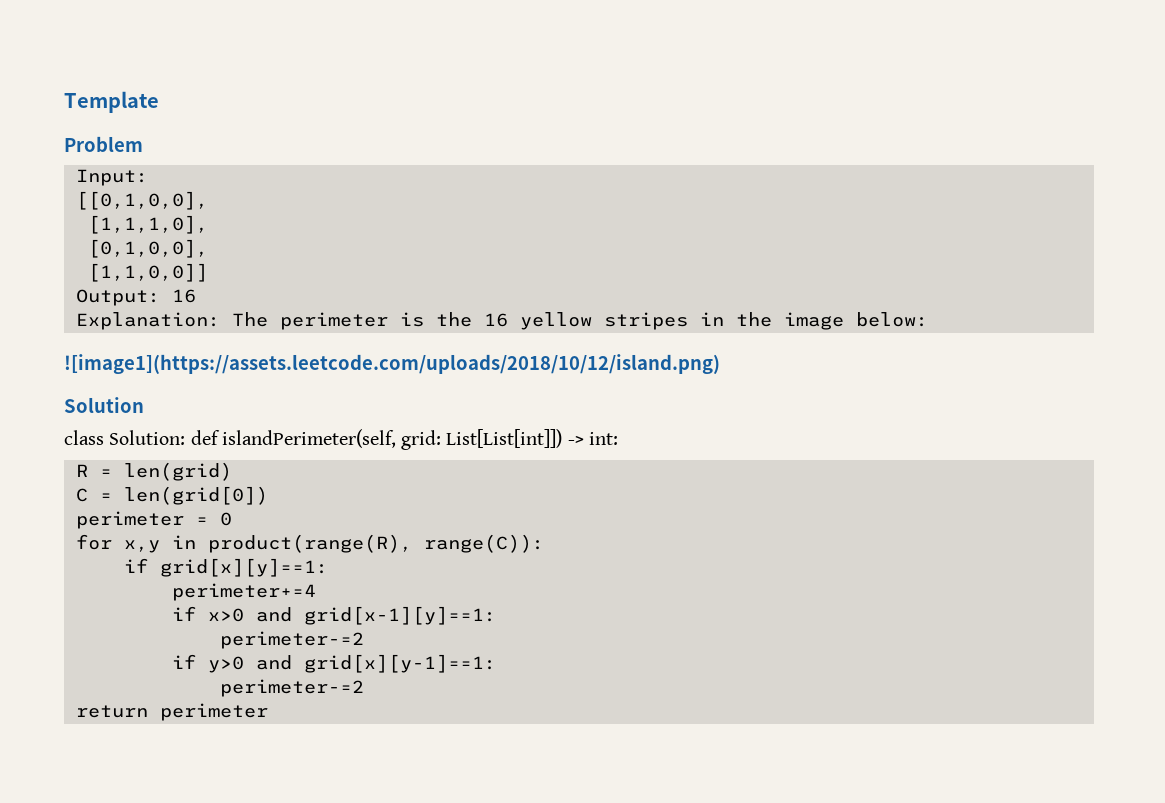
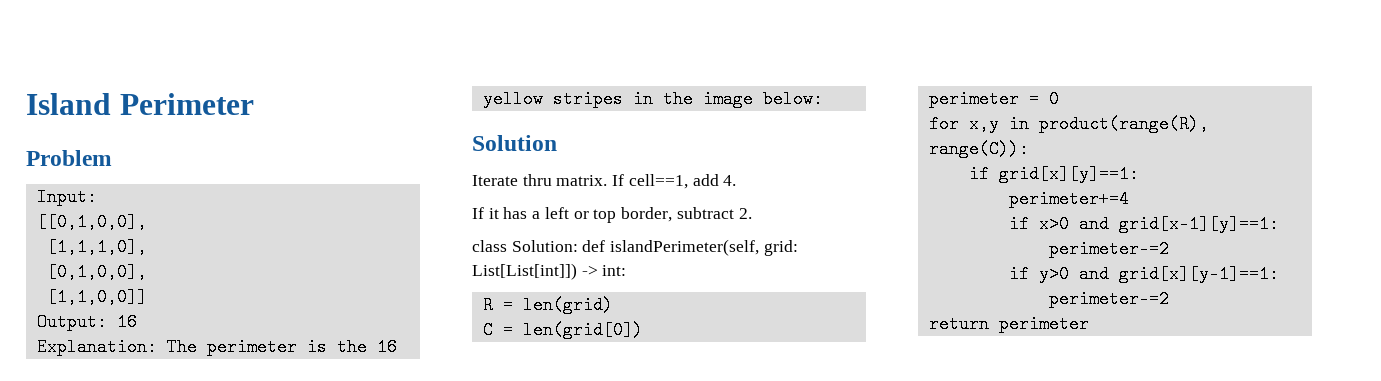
[64,91,159,113] Template -> [26,93,254,115] Island Perimeter
[64,354,720,374] [64,397,144,413] ![image1](https://assets.leetcode.com/uploads/2018/10/12/island.png) // Solution -> [472,135,557,151] [472,174,737,189] [472,207,752,223] Solution // Iterate thru matrix. If cell==1, add 4. // If it has a left or top border, subtract 2.

